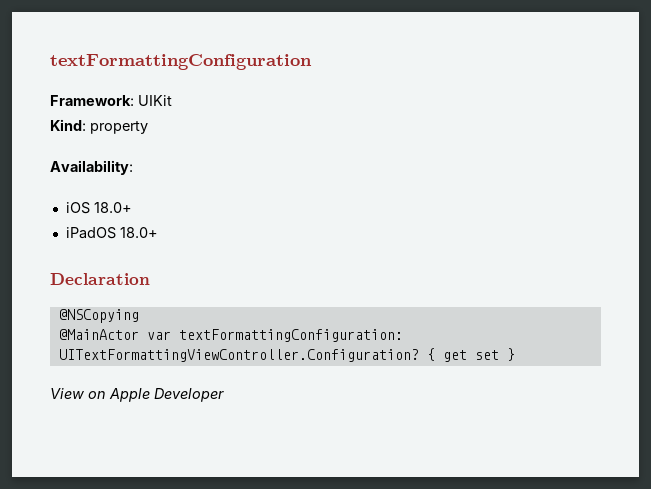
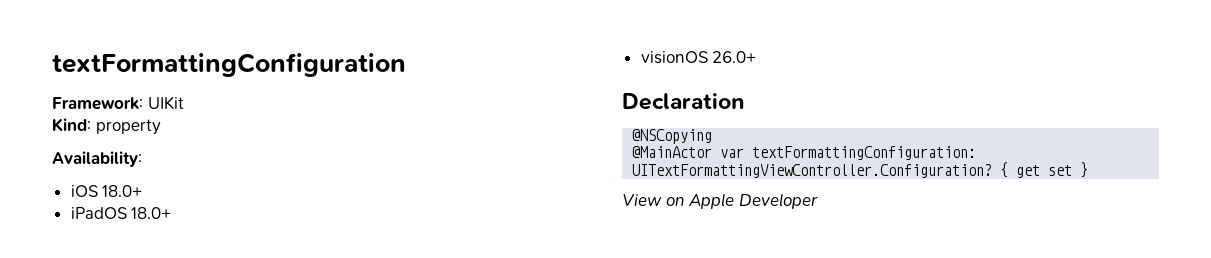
(158, 232) none -> [640,51,757,64] // visionOS 26.0+

